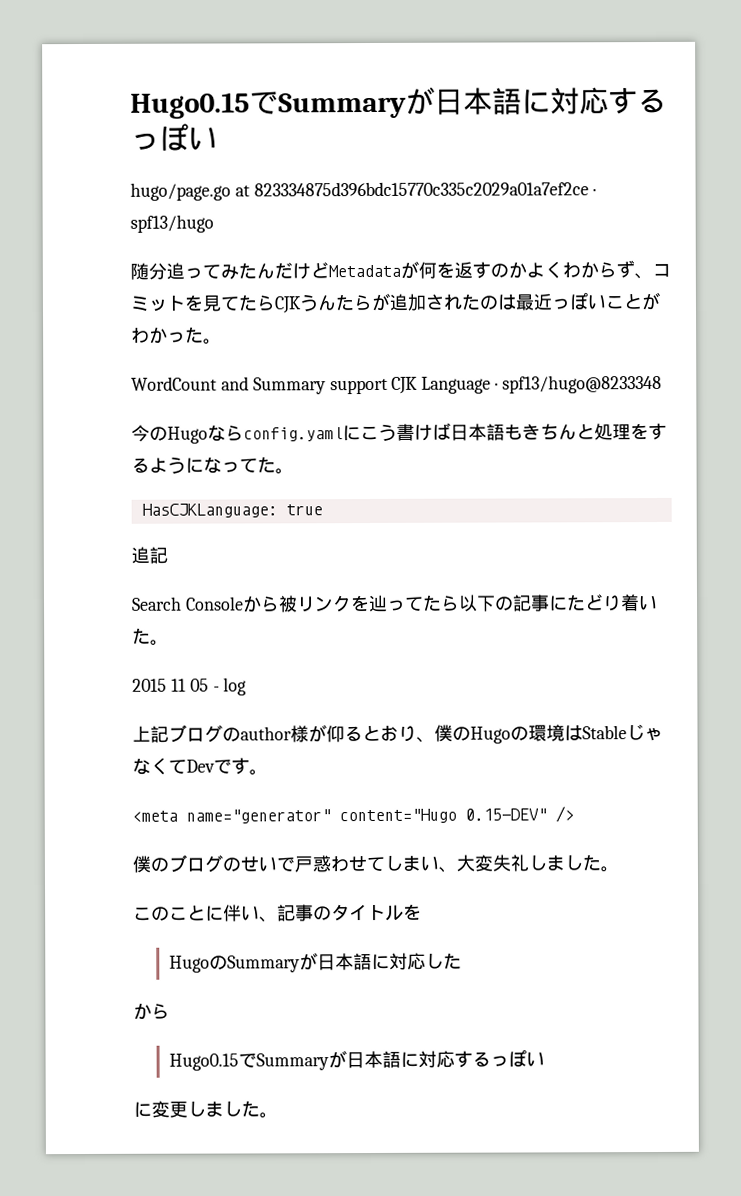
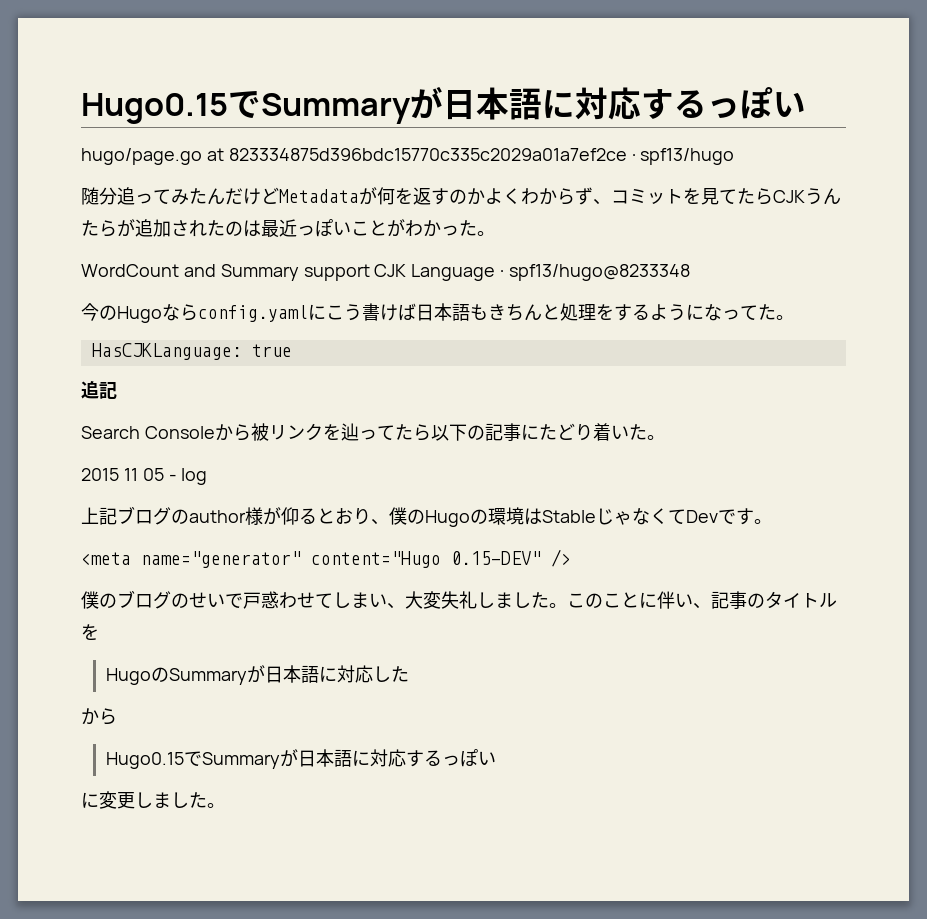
(619, 869) // -> (567, 605) none

